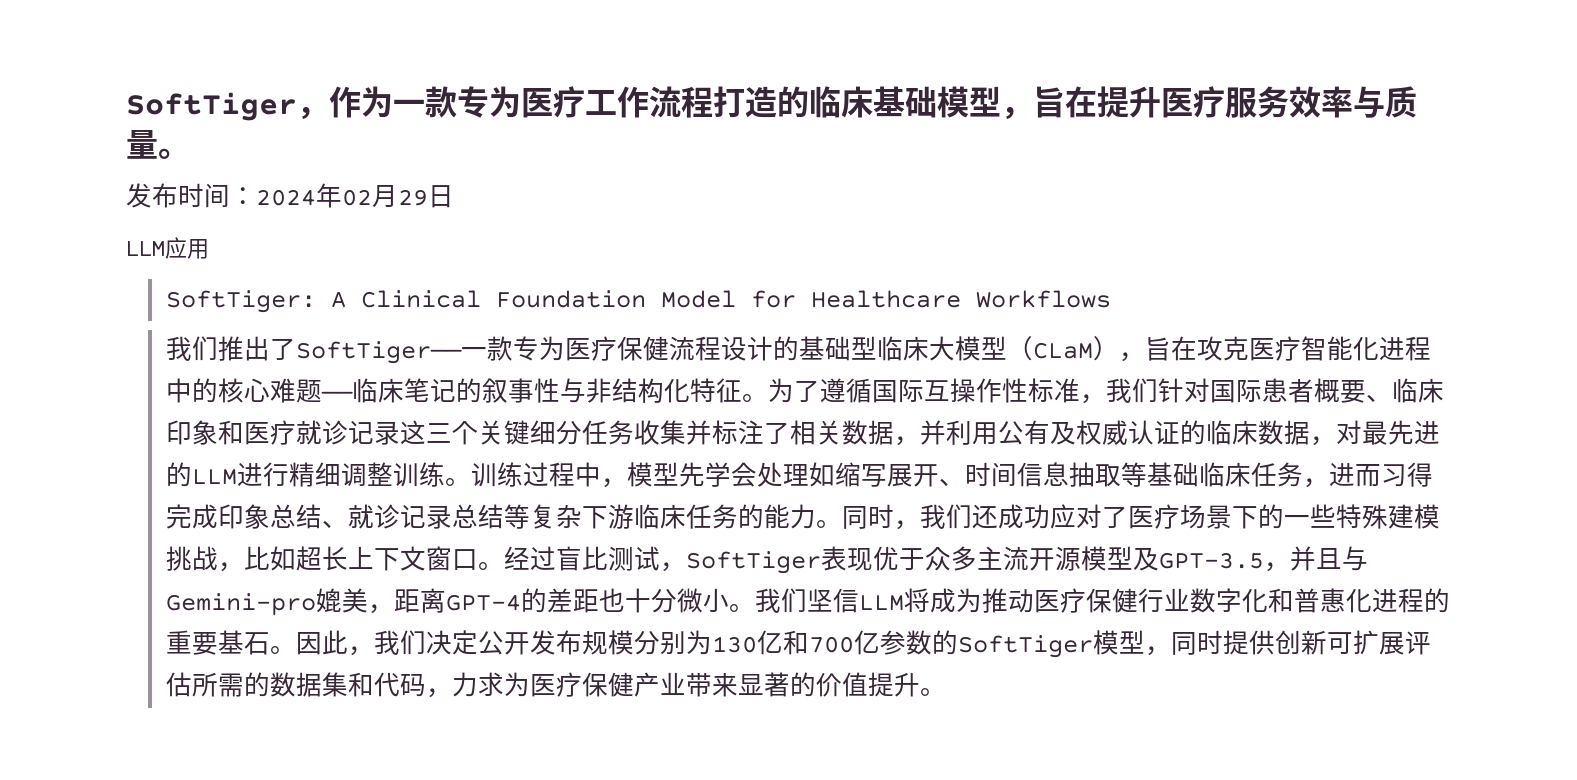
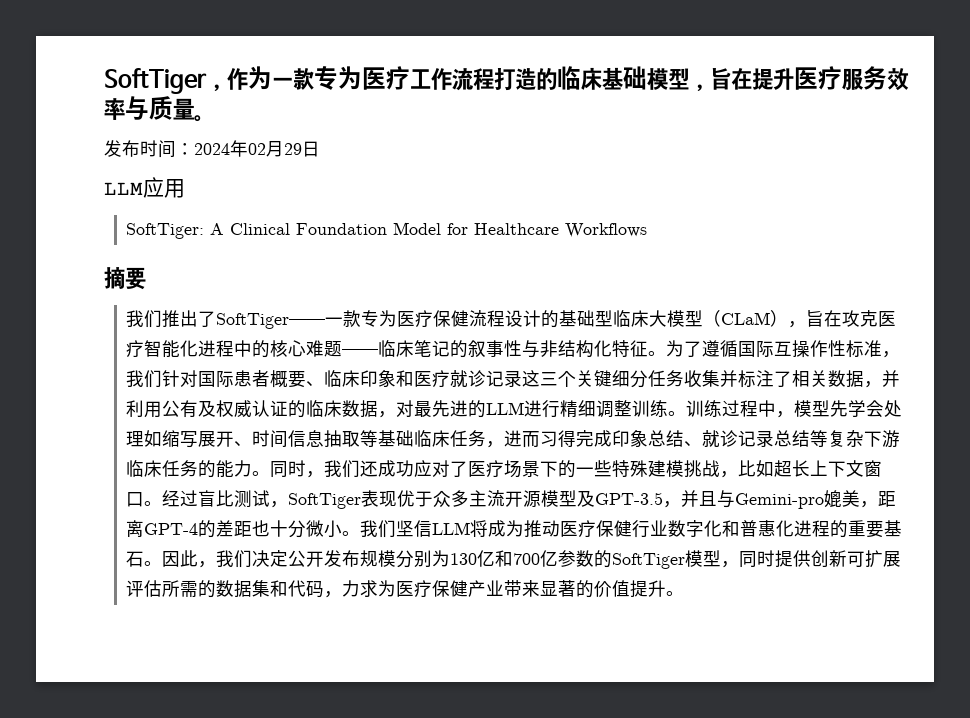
(1111, 299) none -> [104,267,146,290] // 摘要

